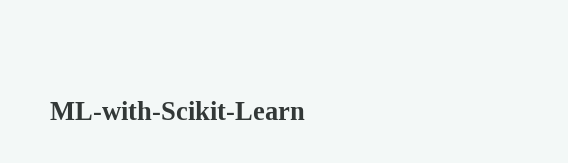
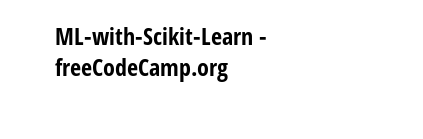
(305, 110) none -> [259,37,268,45] [55,58,228,82] - freeCodeCamp.org

